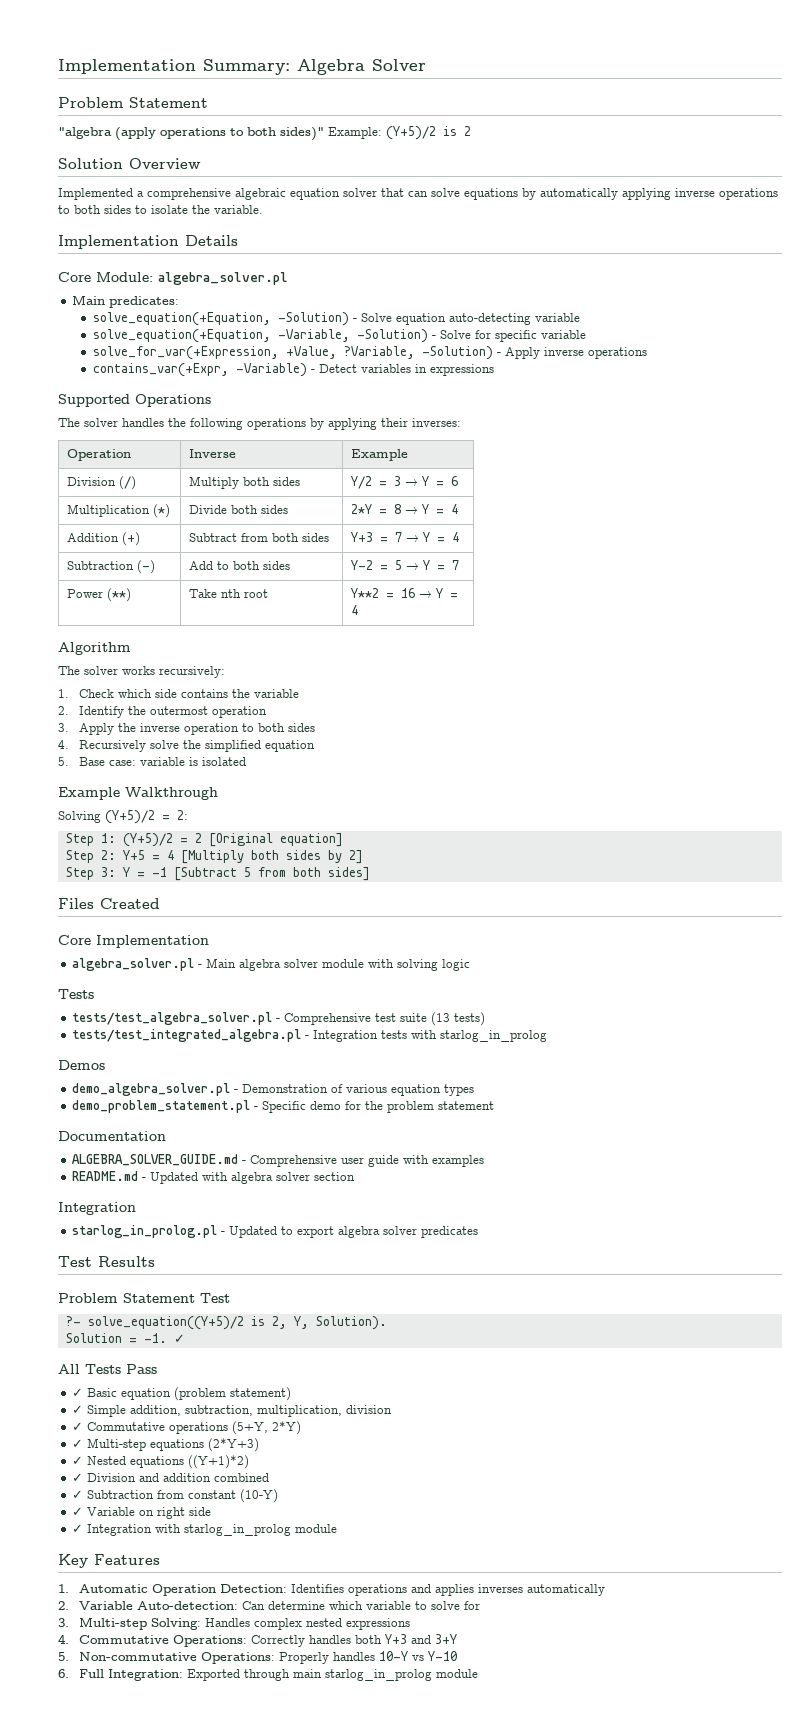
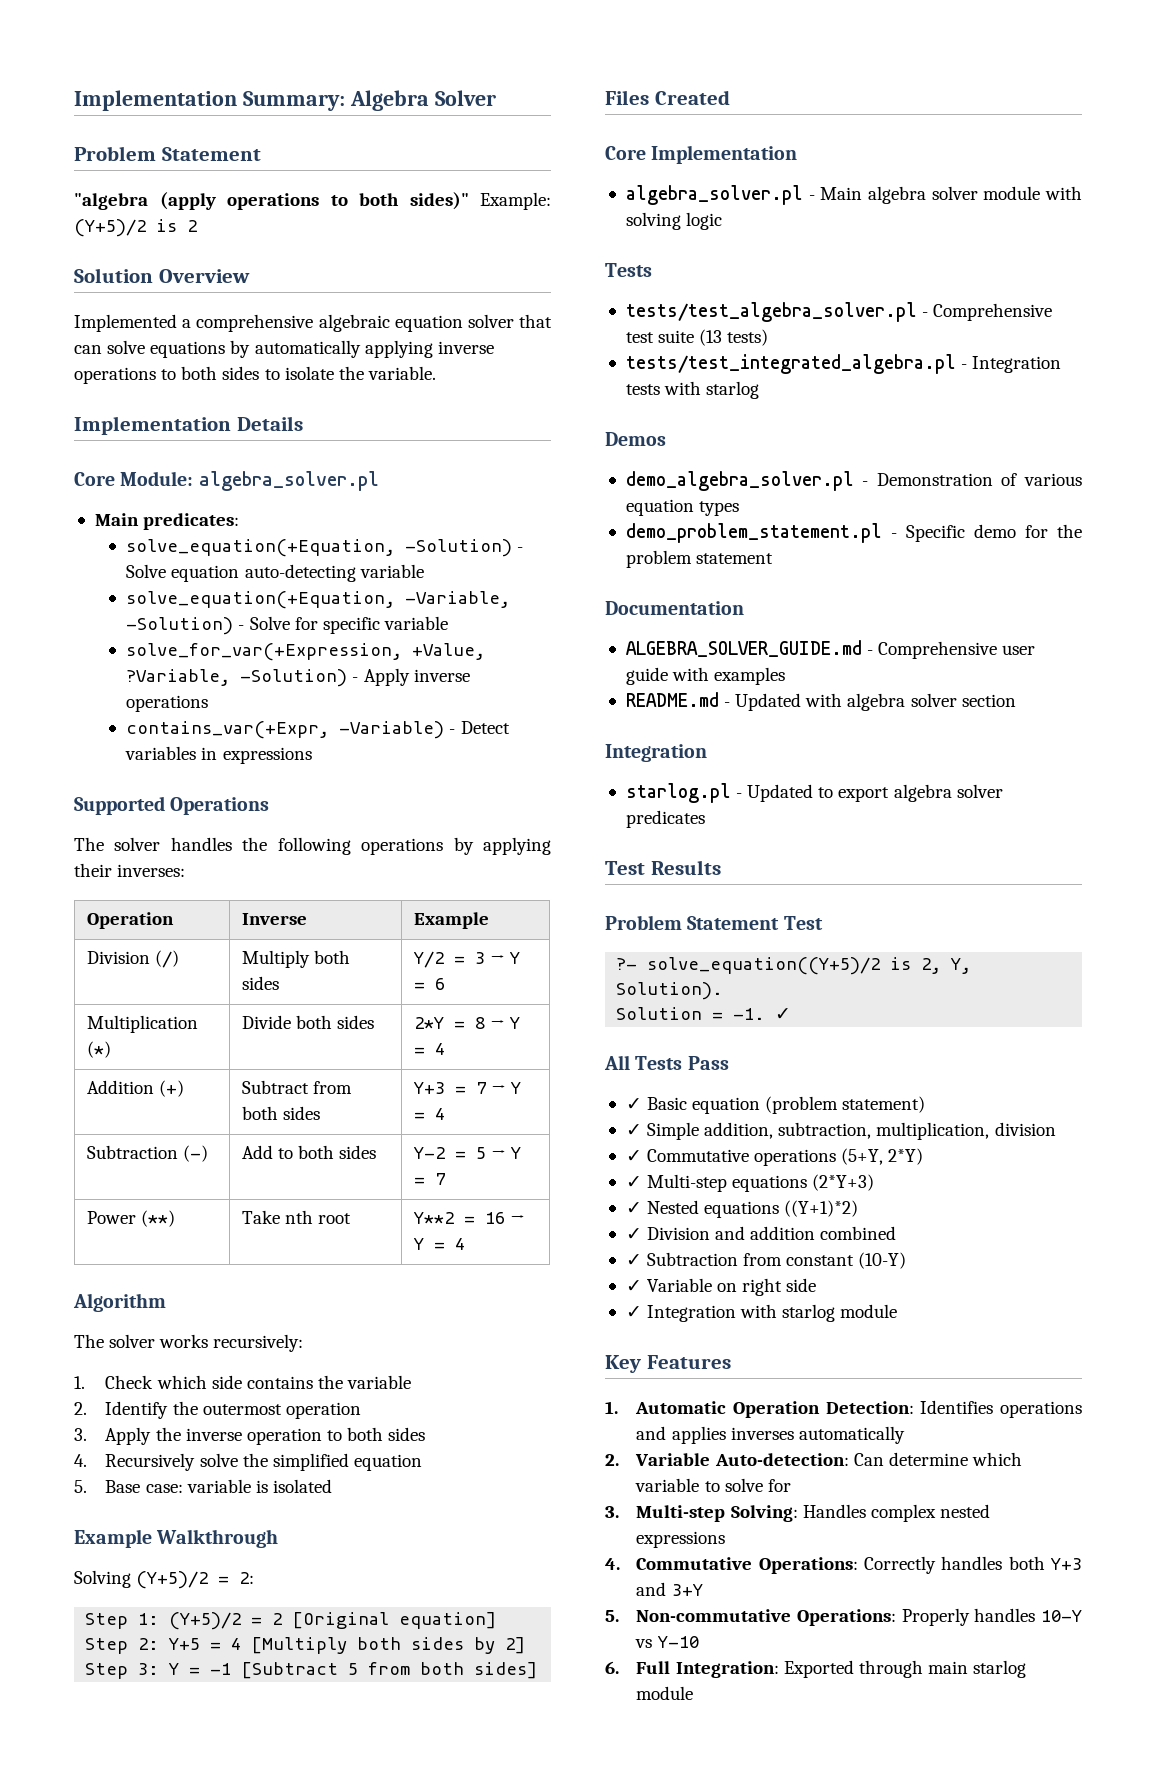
[440,1030,548,1042] starlog_in_prolog -> [706,381,760,399] starlog
[72,1225,218,1238] starlog_in_prolog.pl -> [625,783,731,803] starlog.pl
[184,1524,292,1536] starlog_in_prolog -> [782,1304,836,1322] starlog
[324,1669,432,1681] starlog_in_prolog -> [973,1660,1027,1678] starlog

